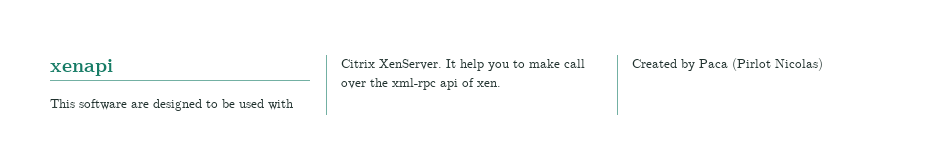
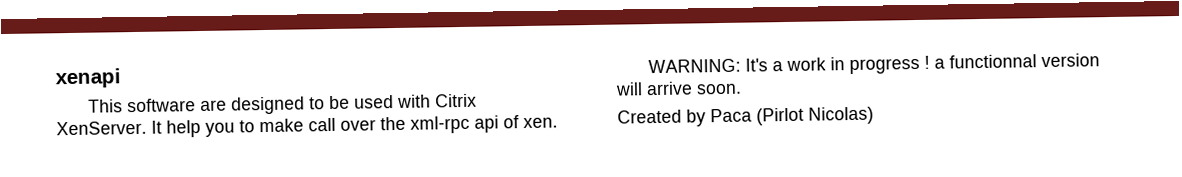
(501, 84) none -> [647,53,1100,75] [615,81,742,96] // WARNING: It's a work in progress ! a functionnal version will arrive soon.

